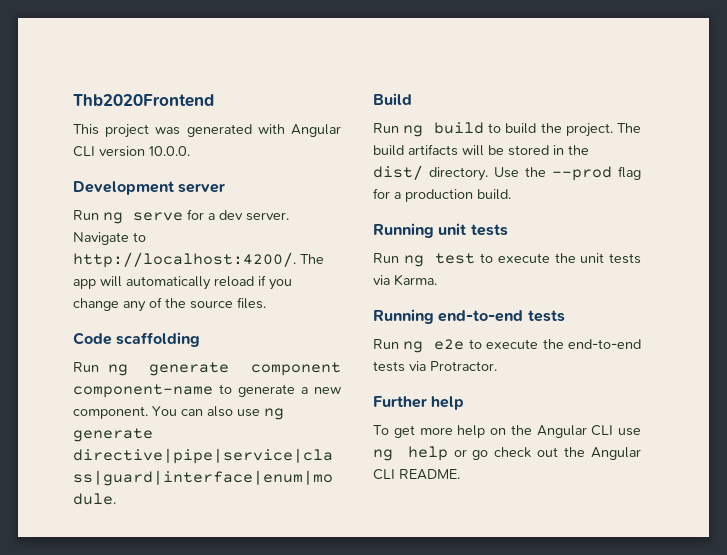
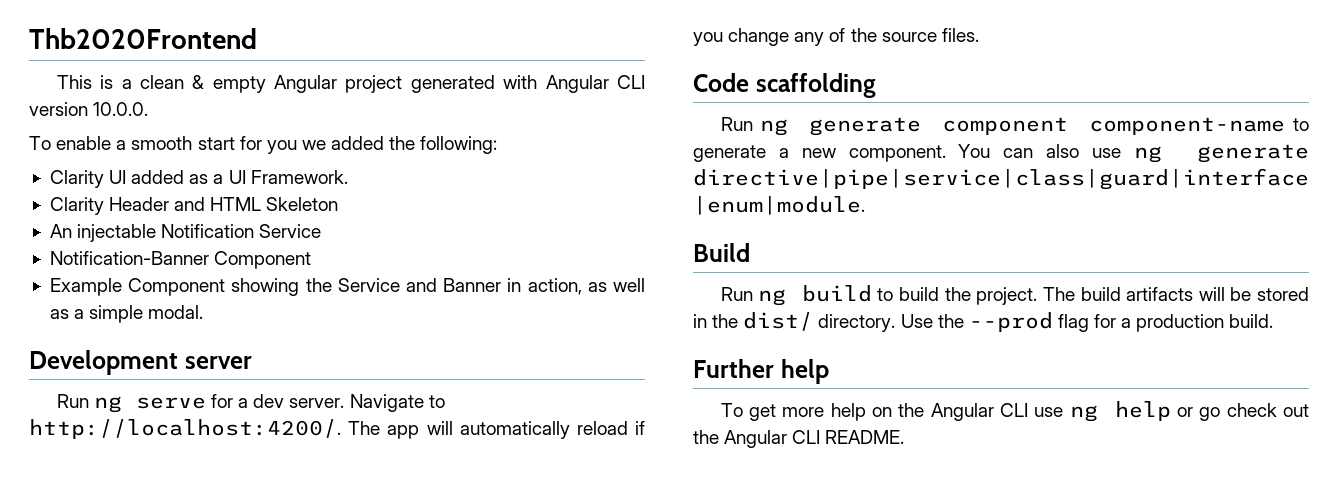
[105,124,181,138] project was -> [100,75,403,93] is a clean & empty Angular project
(190, 151) none -> [29,136,498,154] [49,170,348,188] [49,197,339,215] [49,224,322,242] [49,251,312,269] [49,278,646,296] [49,305,204,323] // To enable a smooth start for you we added the following: // Clarity UI added as a UI Framework. // Clarity Header and HTML Skeleton // An injectable Notification Service // Notification-Banner Component // Example Component showing the Service and Banner in action, as well as a simple modal.
[373,223,508,238] [373,253,641,267] [373,274,437,286] [373,309,565,324] [373,339,641,353] [373,361,497,372] // Running unit tests // Run ng test to execute the unit tests via Karma. // Running end-to-end tests // Run ng e2e to execute the end-to-end tests via Protractor. -> (1274, 321) none

